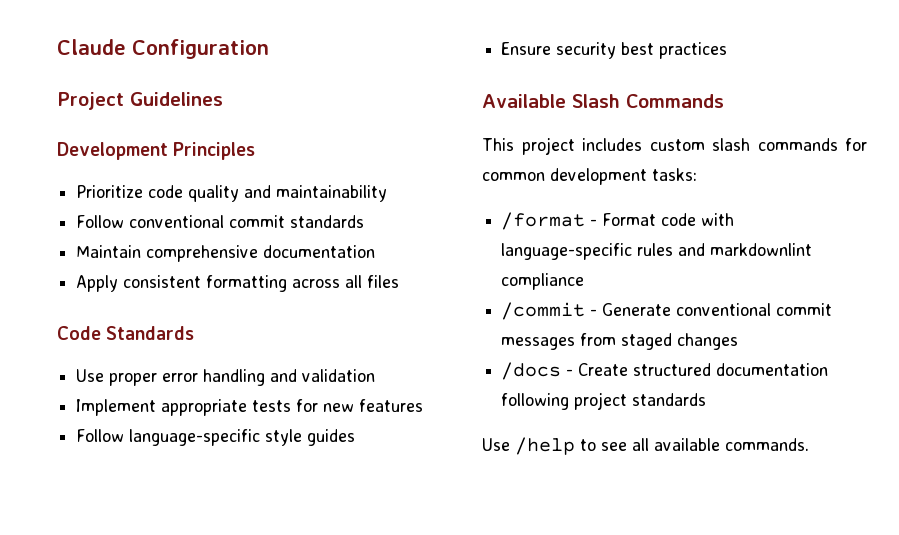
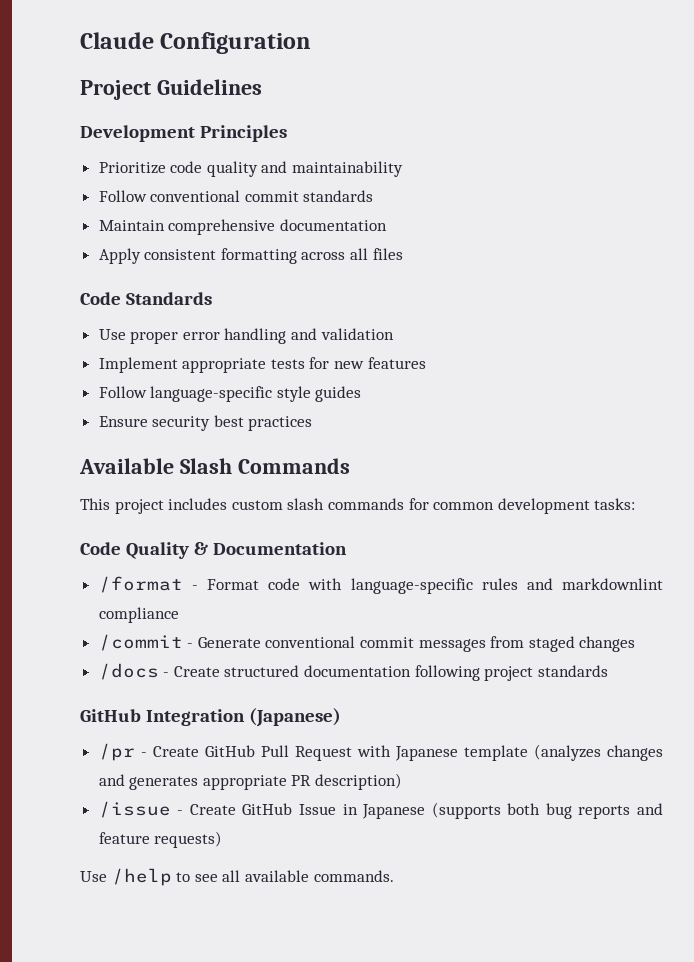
(697, 174) none -> [80,542,348,559] // Code Quality & Documentation
(707, 399) none -> [80,708,342,727] [98,743,663,761] [98,773,403,790] [98,801,663,819] [98,831,223,848] // GitHub Integration (Japanese) // /pr - Create GitHub Pull Request with Japanese template (analyzes changes and generates appropriate PR description) // /issue - Create GitHub Issue in Japanese (supports both bug reports and feature requests)

